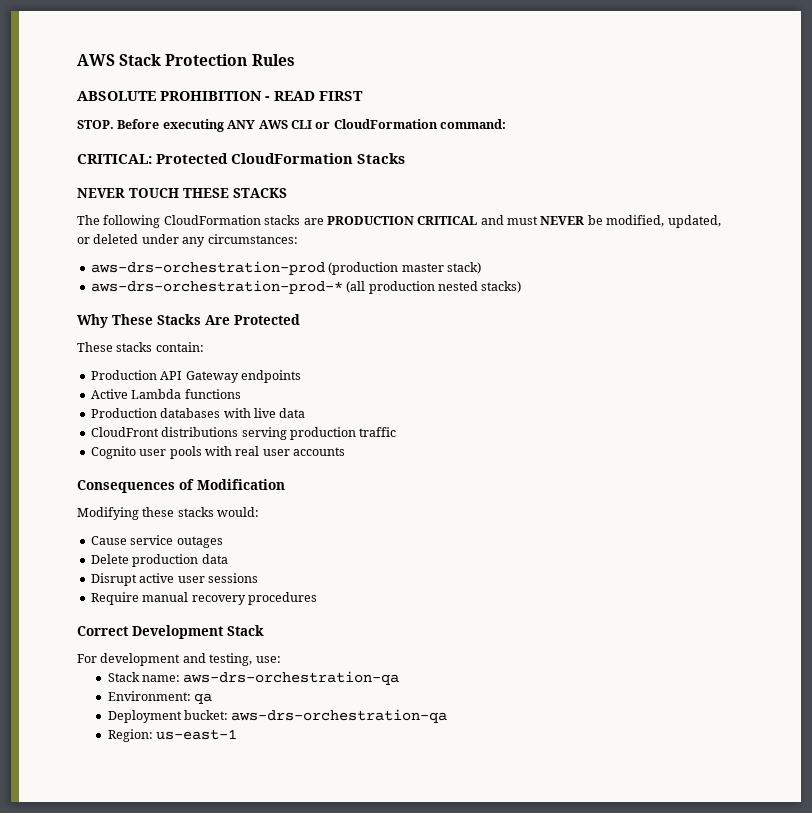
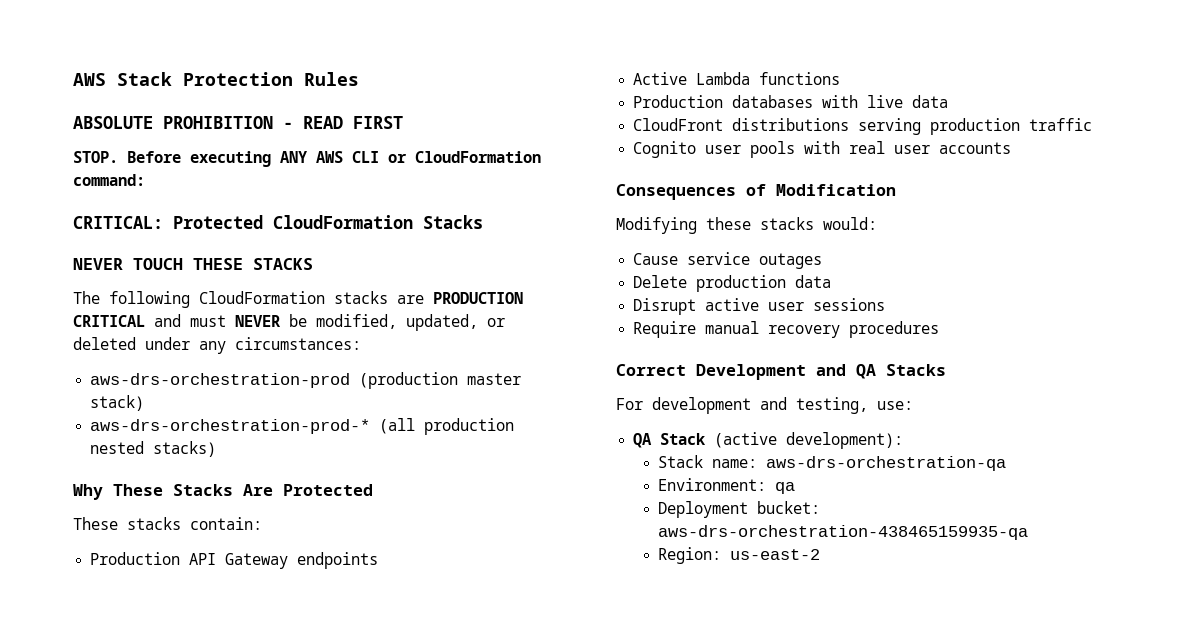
[227,625,264,636] Stack -> [816,364,946,379] and QA Stacks
(281, 659) none -> [633,432,904,449] // QA Stack (active development):
[231,709,448,723] aws-drs-orchestration-qa -> [657,525,1028,540] aws-drs-orchestration-438465159935-qa
[156,729,238,740] us-east-1 -> [729,549,820,560] us-east-2

